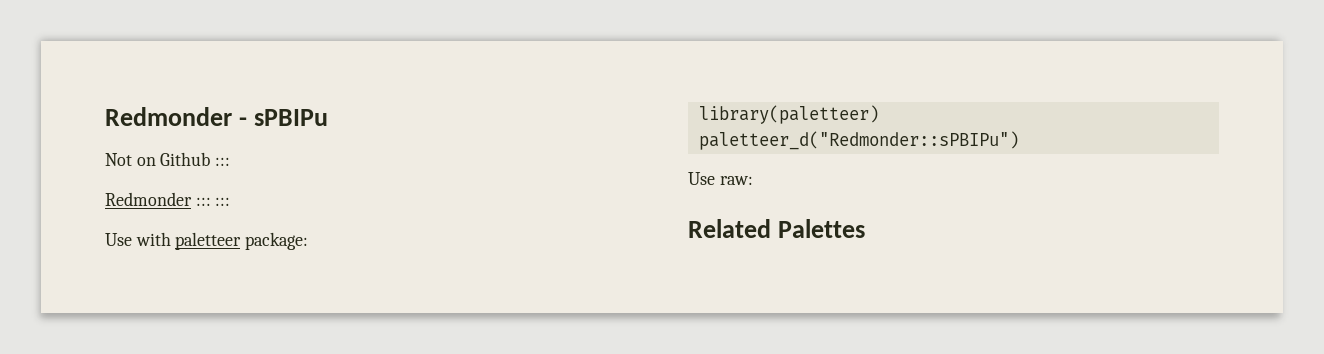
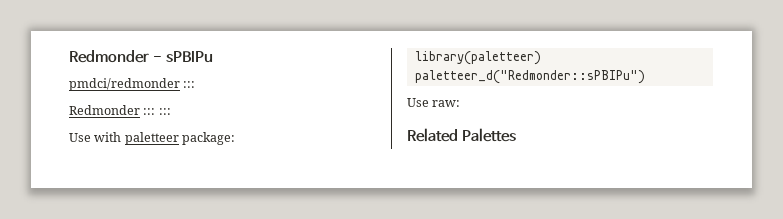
[105,152,211,166] Not on Github -> [69,78,180,91] pmdci/redmonder

